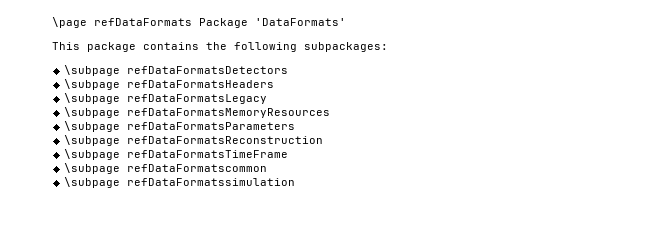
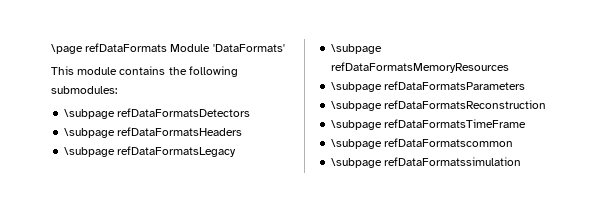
[199,18,248,28] Package -> [170,44,211,52] Module
[87,42,136,52] package -> [77,67,118,75] module
[304,42,388,52] subpackages: -> [51,86,117,94] submodules:

